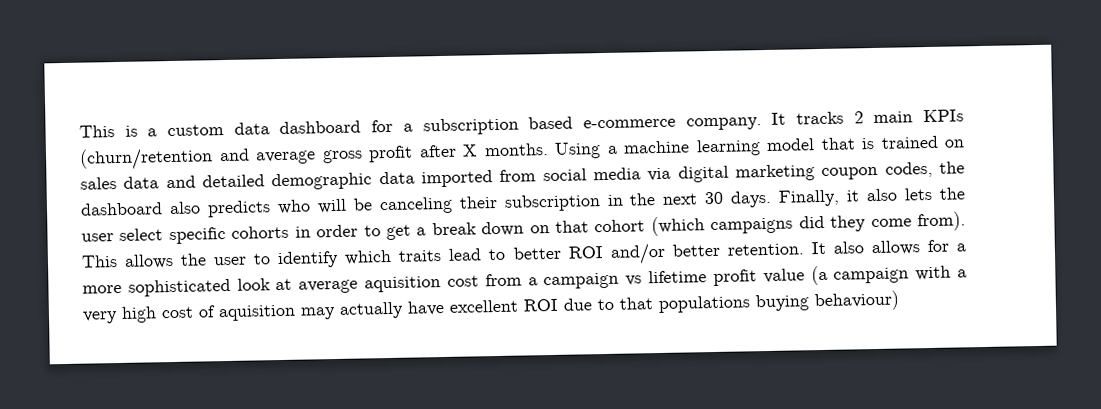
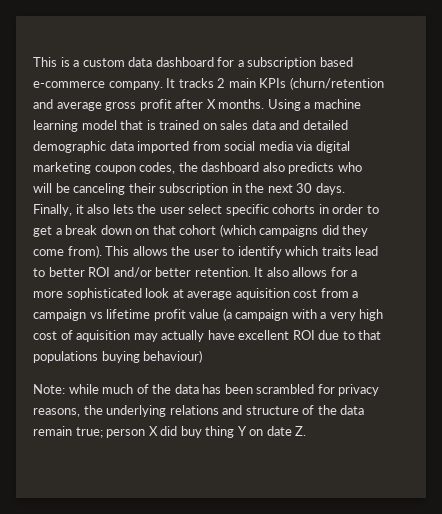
(900, 301) none -> [33,384,380,396] [33,405,365,417] [33,426,307,438] // Note: while much of the data has been scrambled for privacy reasons, the underlying relations and structure of the data remain true; person X did buy thing Y on date Z.

